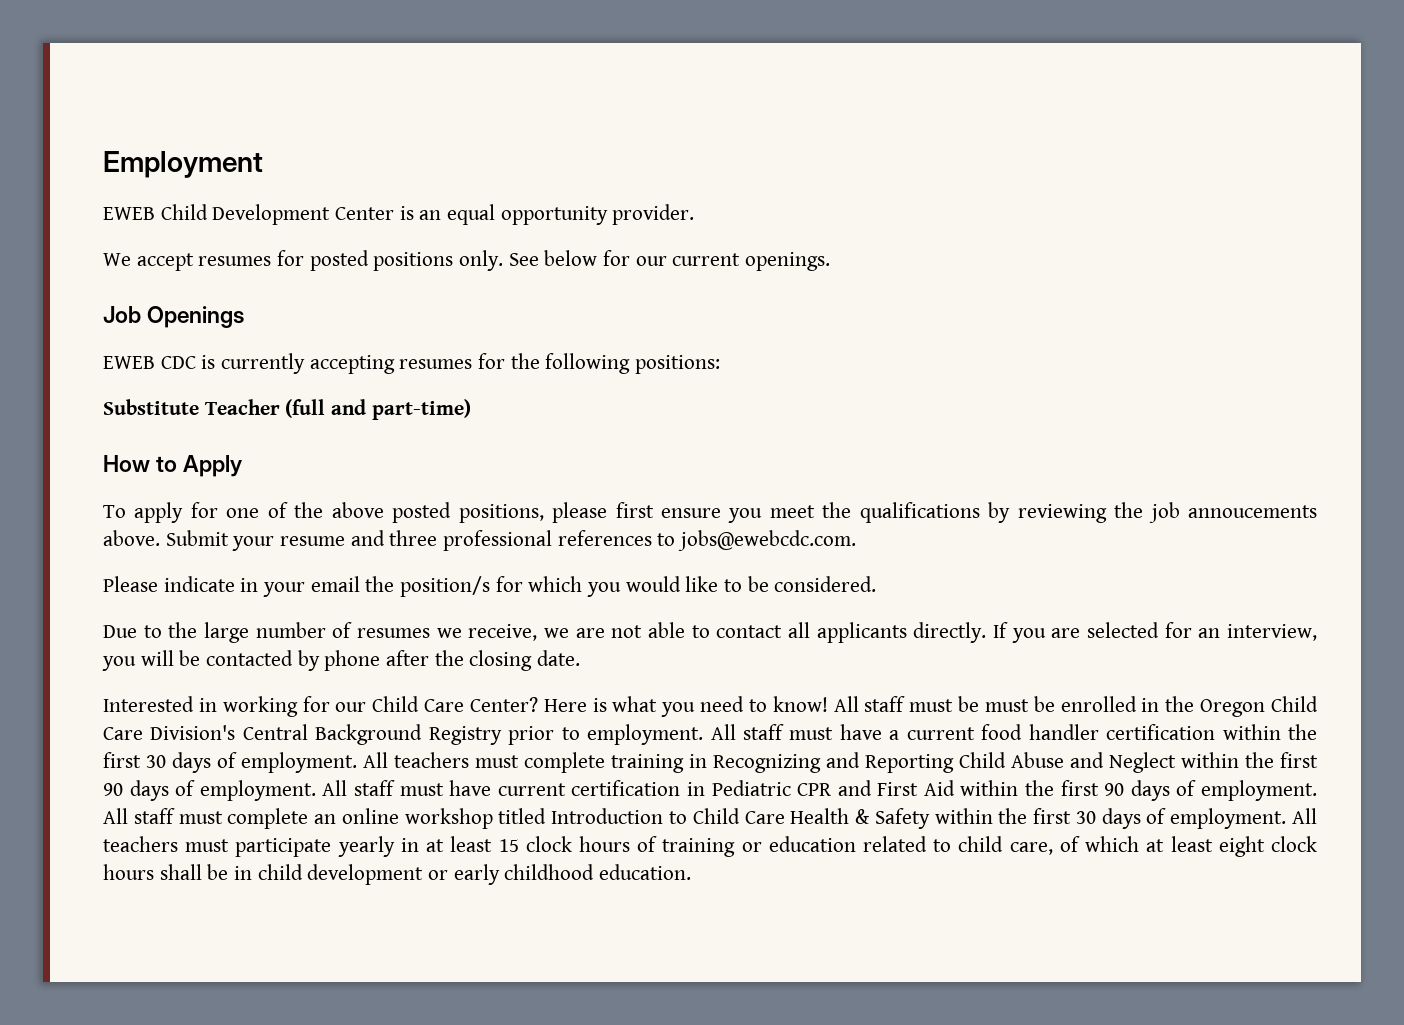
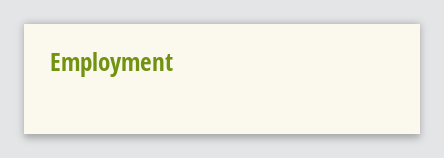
[103,204,695,225] [103,250,831,271] [103,306,245,328] [103,353,721,374] [103,399,471,420] [103,455,243,477] [103,502,1318,523] [103,530,857,551] [103,576,877,597] [103,622,1317,643] [102,650,581,671] [103,696,1318,717] [103,724,1317,745] [103,752,1318,773] [103,780,1317,801] [103,808,1317,829] [103,836,1317,857] [103,864,692,885] // EWEB Child Development Center is an equal opportunity provider. // We accept resumes for posted positions only. See below for our current openings. // Job Openings // EWEB CDC is currently accepting resumes for the following positions: // Substitute Teacher (full and part-time) // How to Apply // To apply for one of the above posted positions, please first ensure you meet the qualifications by reviewing the job annoucements above. Submit your resume and three professional references to jobs@ewebcdc.com. // Please indicate in your email the position/s for which you would like to be considered. // Due to the large number of resumes we receive, we are not able to contact all applicants directly. If you are selected for an interview, you will be contacted by phone after the closing date. // Interested in working for our Child Care Center? Here is what you need to know! All staff must be must be enrolled in the Oregon Child Care Division's Central Background Registry prior to employment. All staff must have a current food handler certification within the first 30 days of employment. All teachers must complete training in Recognizing and Reporting Child Abuse and Neglect within the first 90 days of employment. All staff must have current certification in Pediatric CPR and First Aid within the first 90 days of employment. All staff must complete an online workshop titled Introduction to Child Care Health & Safety within the first 30 days of employment. All teachers must participate yearly in at least 15 clock hours of training or education related to child care, of which at least eight clock hours shall be in child development or early childhood education. -> (173, 64) none

